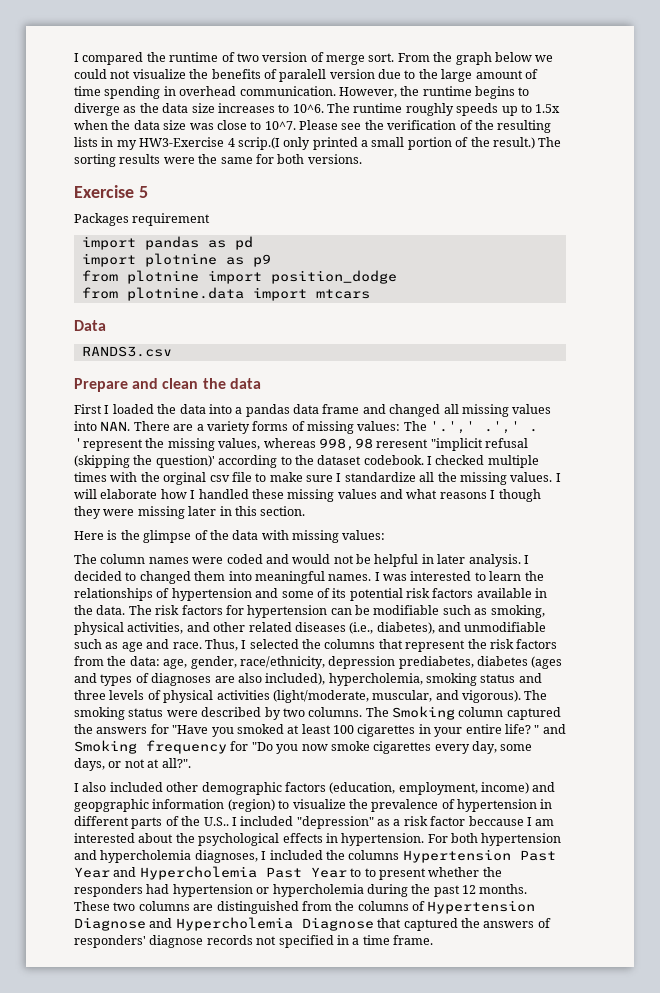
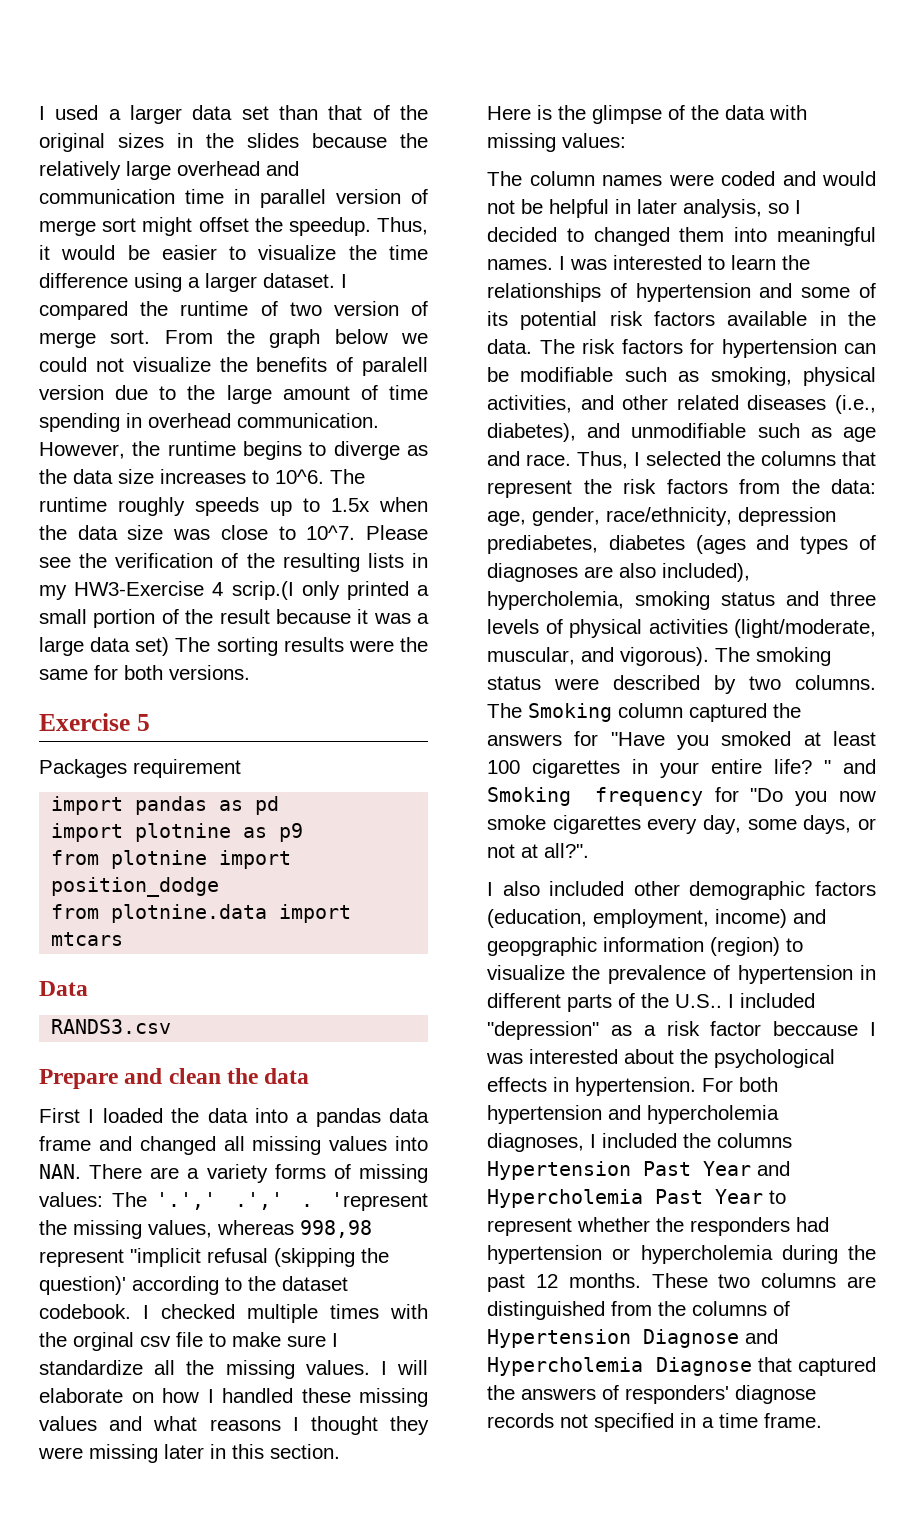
[74,53,79,62] I -> [39,105,428,124] [39,133,428,152] [39,161,299,180] [39,189,428,208] [39,217,428,236] [39,245,428,260] [39,273,347,292] I used a larger data set than that of the original sizes in the slides because the relatively large overhead and communication time in parallel version of merge sort might offset the speedup. Thus, it would be easier to visualize the time difference using a larger dataset. I
[492,137,535,149] result.) -> [219,609,429,624] [39,637,170,656] result because it was a large data set)
[376,439,429,448] reresent -> [39,1249,124,1267] represent
(158, 494) none -> [131,1392,154,1403] on
[498,489,541,502] though -> [310,1416,378,1435] thought
[468,554,521,567] analysis. -> [683,199,789,218] analysis, so
[535,819,555,826] am -> [486,1053,523,1064] was
[364,868,426,880] to present -> [487,1218,572,1236] represent

